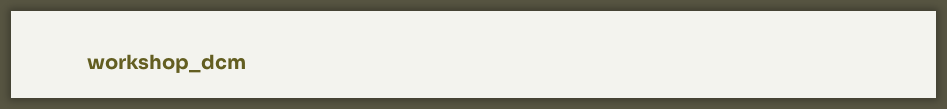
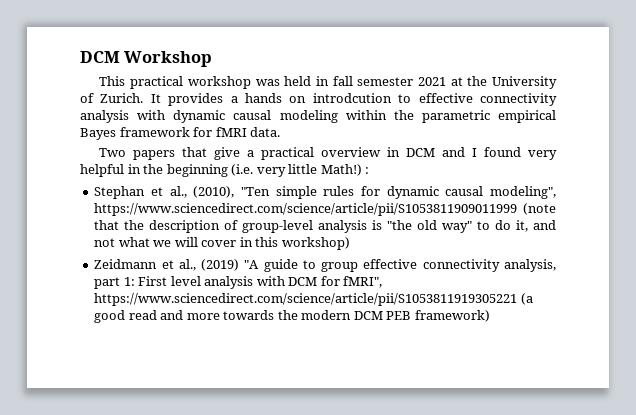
[87,54,246,73] workshop_dcm -> [80,51,213,67] [99,76,557,89] [80,93,557,106] [80,110,556,123] [80,127,281,140] [99,147,557,160] [80,164,370,177] [94,186,556,199] [94,203,556,216] [94,220,556,233] [94,237,350,250] [94,259,556,272] [94,276,383,289] [94,293,533,306] [94,310,490,323] DCM Workshop // This practical workshop was held in fall semester 2021 at the University of Zurich. It provides a hands on introdcution to effective connectivity analysis with dynamic causal modeling within the parametric empirical Bayes framework for fMRI data. // Two papers that give a practical overview in DCM and I found very helpful in the beginning (i.e. very little Math!) : // Stephan et al., (2010), "Ten simple rules for dynamic causal modeling", https://www.sciencedirect.com/science/article/pii/S1053811909011999 (note that the description of group-level analysis is "the old way" to do it, and not what we will cover in this workshop) // Zeidmann et al., (2019) "A guide to group effective connectivity analysis, part 1: First level analysis with DCM for fMRI", https://www.sciencedirect.com/science/article/pii/S1053811919305221 (a good read and more towards the modern DCM PEB framework)

